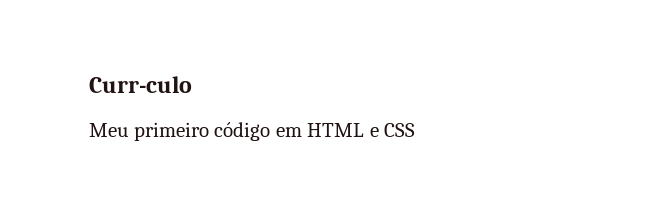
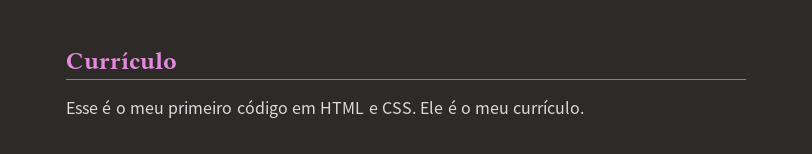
[89,76,192,93] [89,123,128,137] Curr-culo // Meu -> [66,52,177,69] [66,99,164,114] Currículo // Esse é o meu
[384,123,416,137] CSS -> [381,99,585,114] CSS. Ele é o meu currículo.

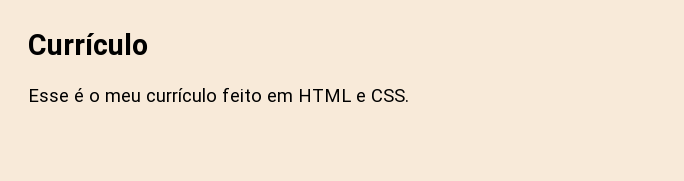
[168,99,288,118] primeiro código -> [146,87,262,102] currículo feito
[420,99,585,114] Ele é o meu currículo. -> (409, 95) none

